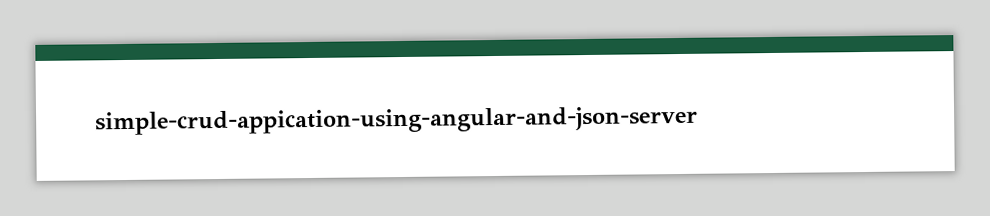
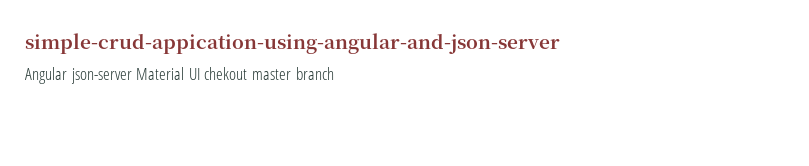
(698, 120) none -> [25,67,334,84] // Angular json-server Material UI chekout master branch

